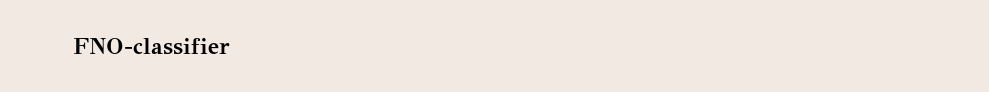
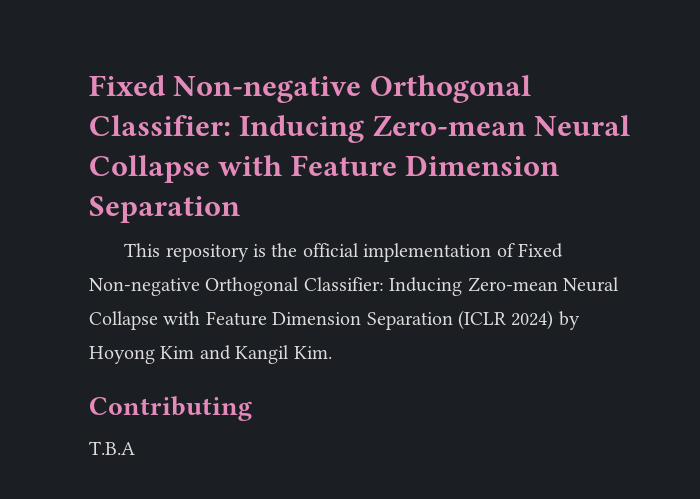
[73,38,230,55] FNO-classifier -> [89,75,531,103] [89,115,631,143] [89,155,560,183] [89,196,240,223] [124,243,564,262] [89,277,619,296] [89,310,580,330] [89,345,332,364] [89,396,252,421] [89,441,135,455] Fixed Non-negative Orthogonal Classifier: Inducing Zero-mean Neural Collapse with Feature Dimension Separation // This repository is the official implementation of Fixed Non-negative Orthogonal Classifier: Inducing Zero-mean Neural Collapse with Feature Dimension Separation (ICLR 2024) by Hoyong Kim and Kangil Kim. // Contributing // T.B.A

